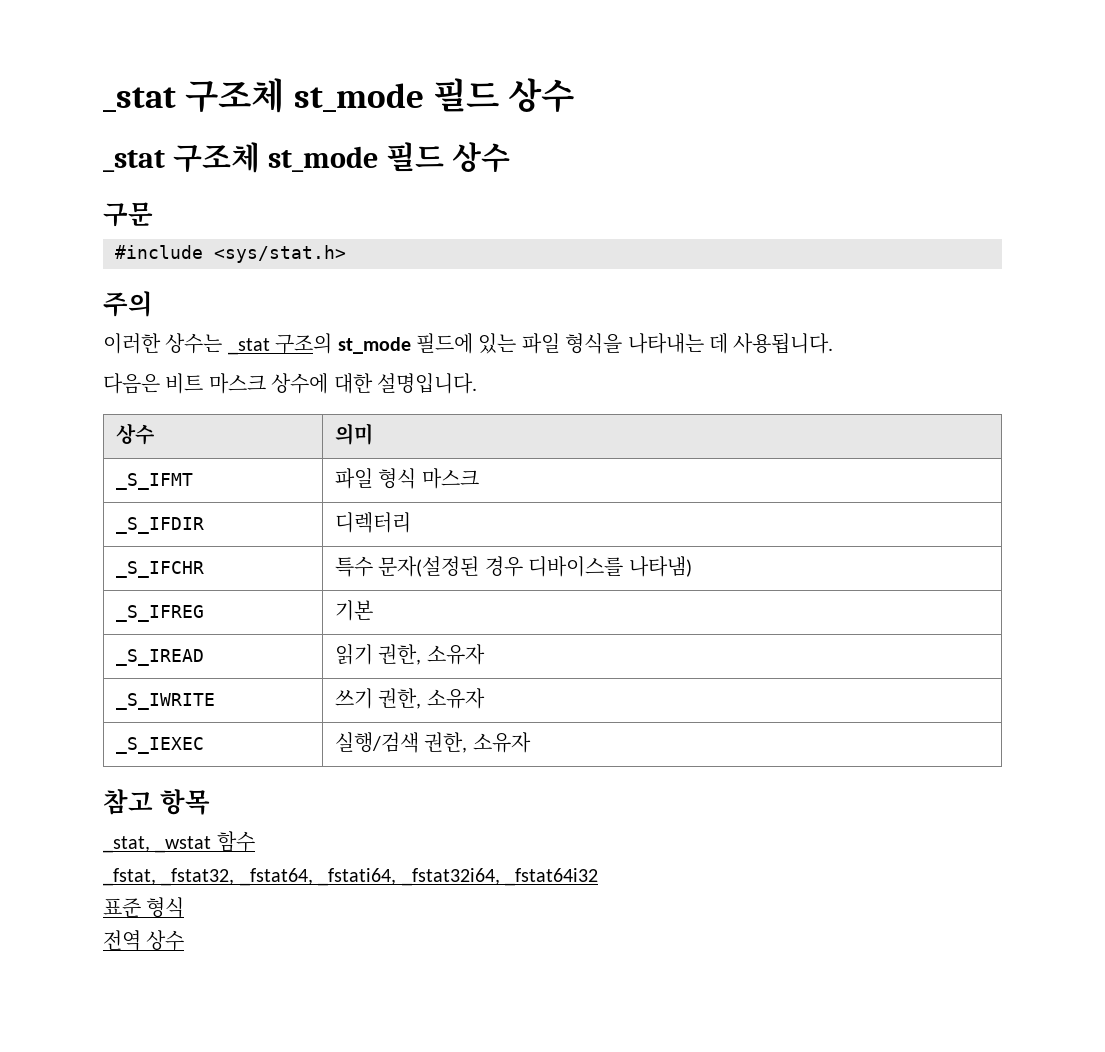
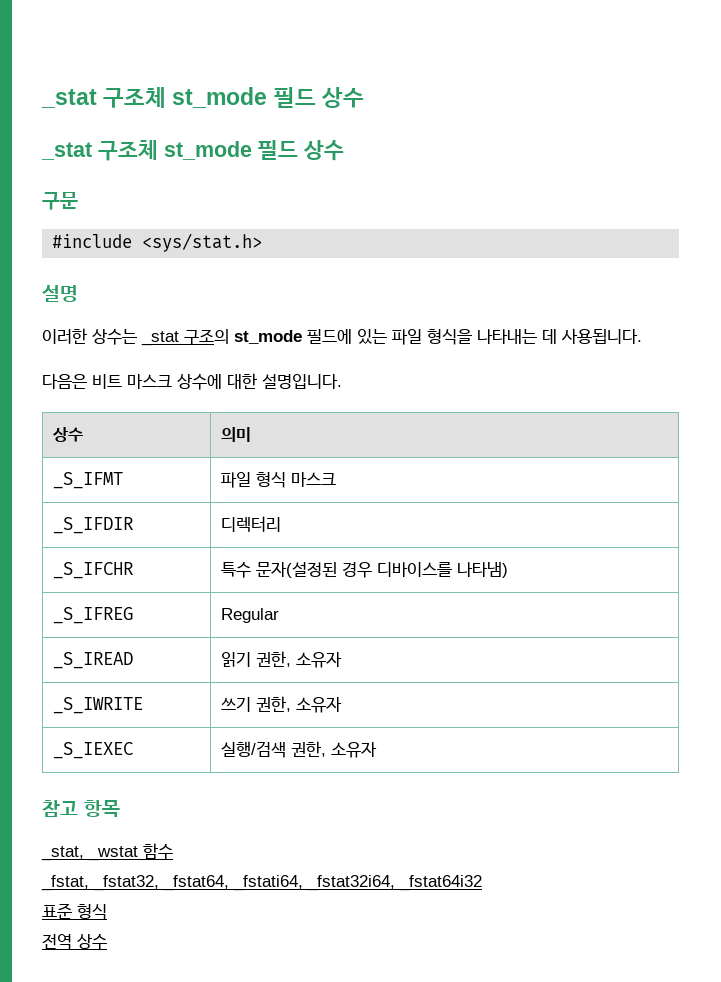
[103,291,153,317] 주의 -> [42,284,78,302] 설명
[334,600,373,621] 기본 -> [220,608,279,623] Regular

